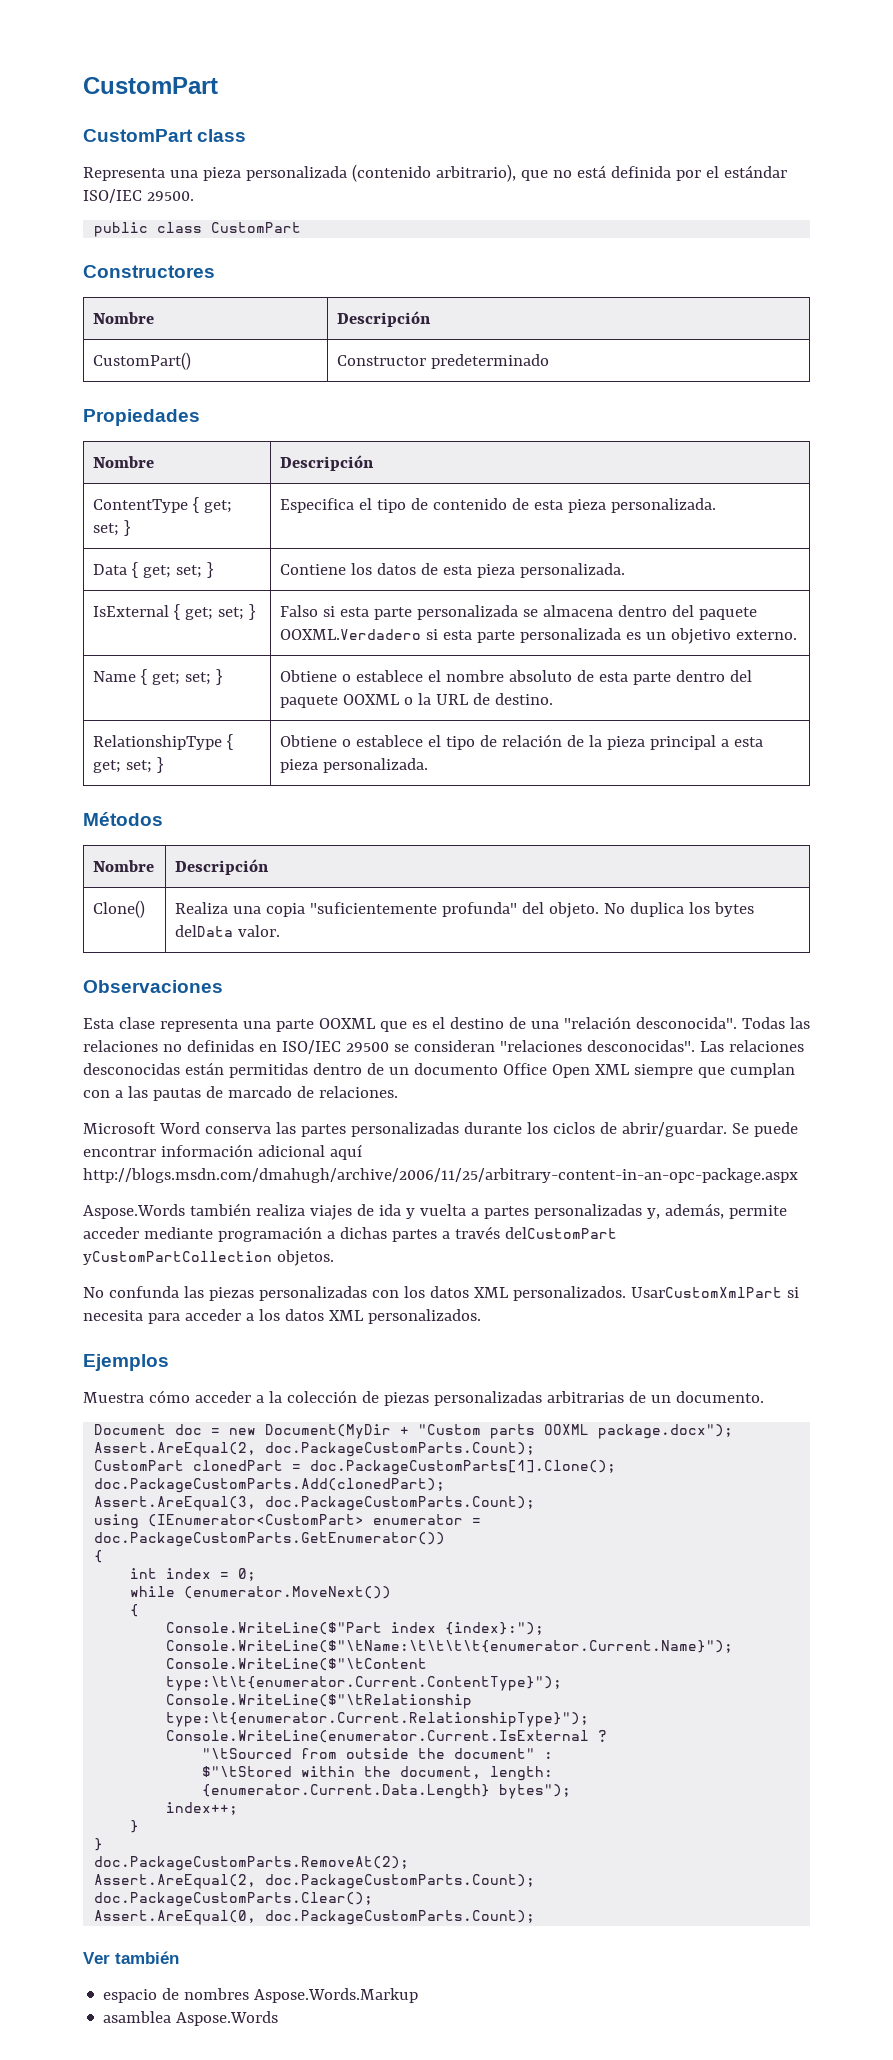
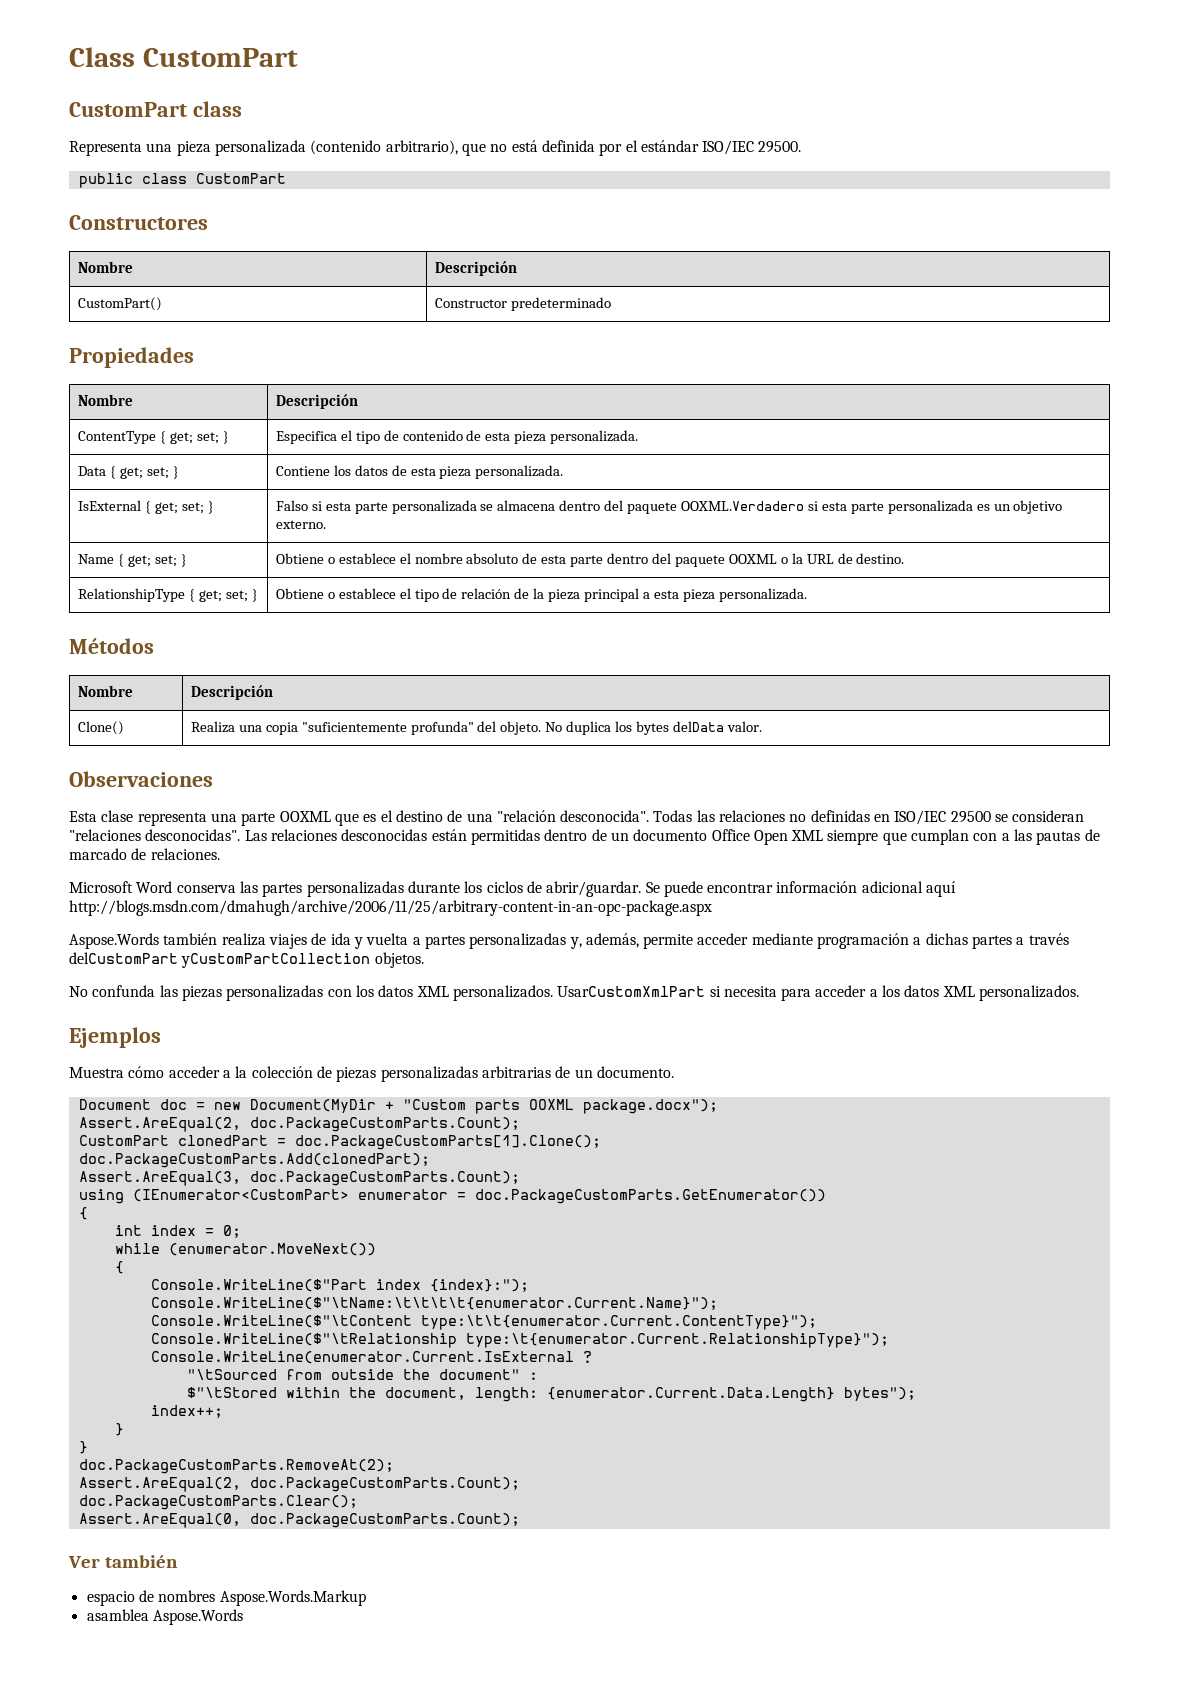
(83, 85) none -> [69,47,135,67] Class

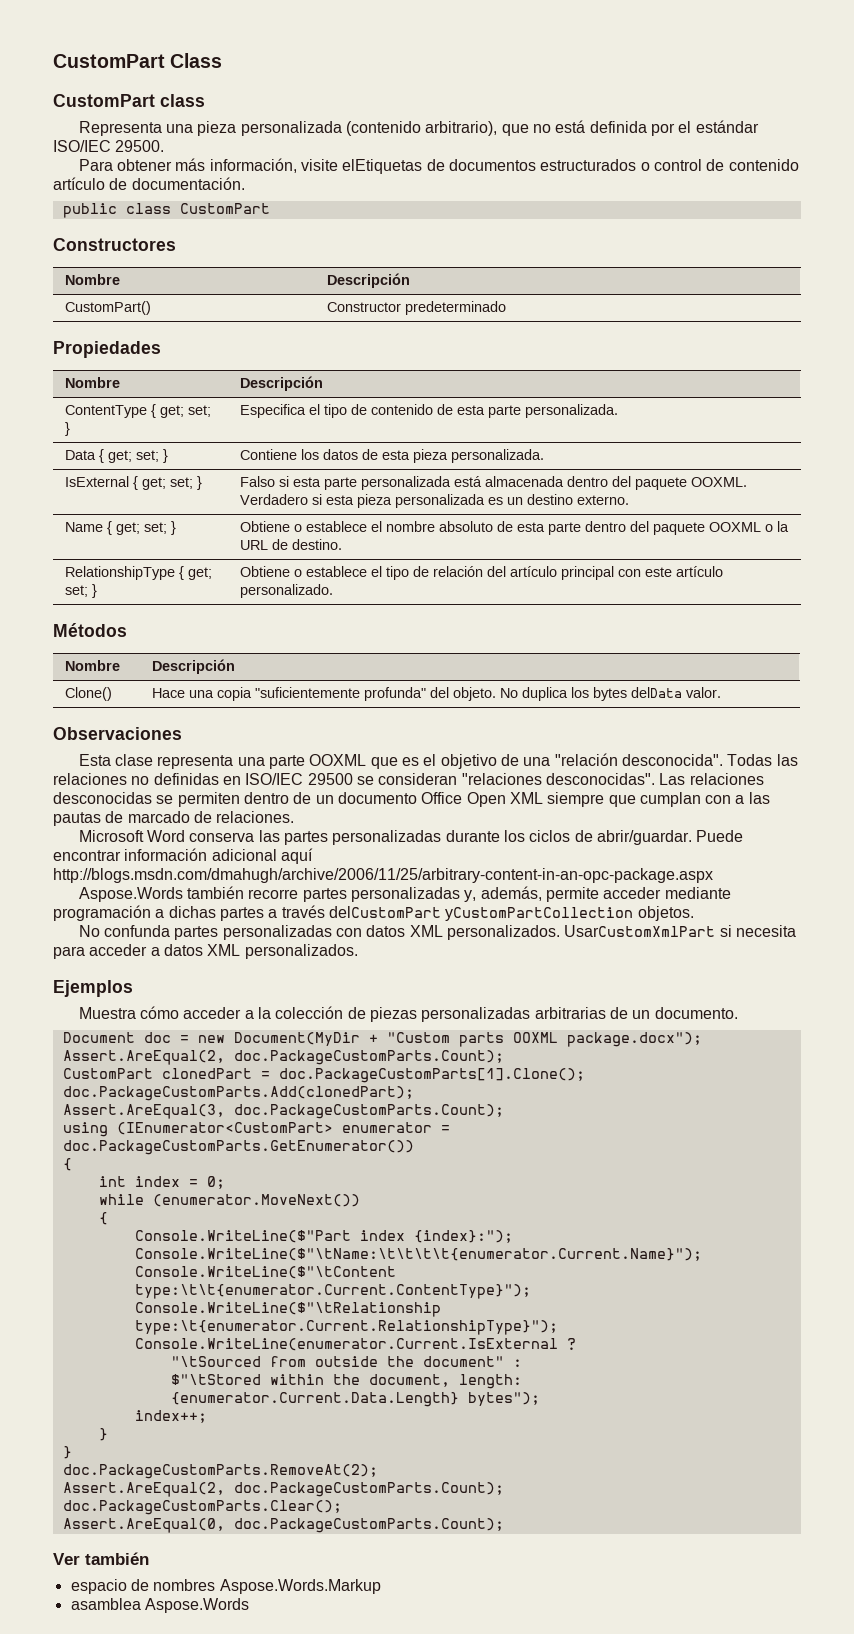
(69, 57) none -> [53,54,165,68] CustomPart
[142,48,298,67] CustomPart -> (223, 60) none
(802, 147) none -> [78,158,799,174] [53,177,245,190] // Para obtener más información, visite elEtiquetas de documentos estructurados o control de contenido artículo de documentación.
[514,431,547,444] pieza -> [488,405,522,418] parte
[480,500,884,514] se almacena dentro del paquete OOXML.Verdadero si esta parte -> [454,476,748,490] [240,494,393,508] está almacenada dentro del paquete OOXML. Verdadero si esta pieza
[1013,500,1063,514] objetivo -> [527,494,574,505] destino
[514,588,807,602] de la pieza principal a esta pieza personalizada. -> [487,566,724,580] [240,584,334,598] del artículo principal con este artículo personalizado.
[190,721,235,733] Realiza -> [152,688,186,698] Hace
[395,810,443,822] destino -> [440,754,497,769] objetivo
[431,829,540,845] están permitidas -> [156,792,240,807] se permiten
[645,881,703,897] Se puede -> [696,830,744,842] Puede
[221,933,421,949] realiza viajes de ida y vuelta a -> [248,889,299,899] recorre
[159,985,222,1001] las piezas -> [174,926,219,940] partes
[355,985,374,997] los -> (362, 932) none
[882,985,901,997] los -> (160, 951) none

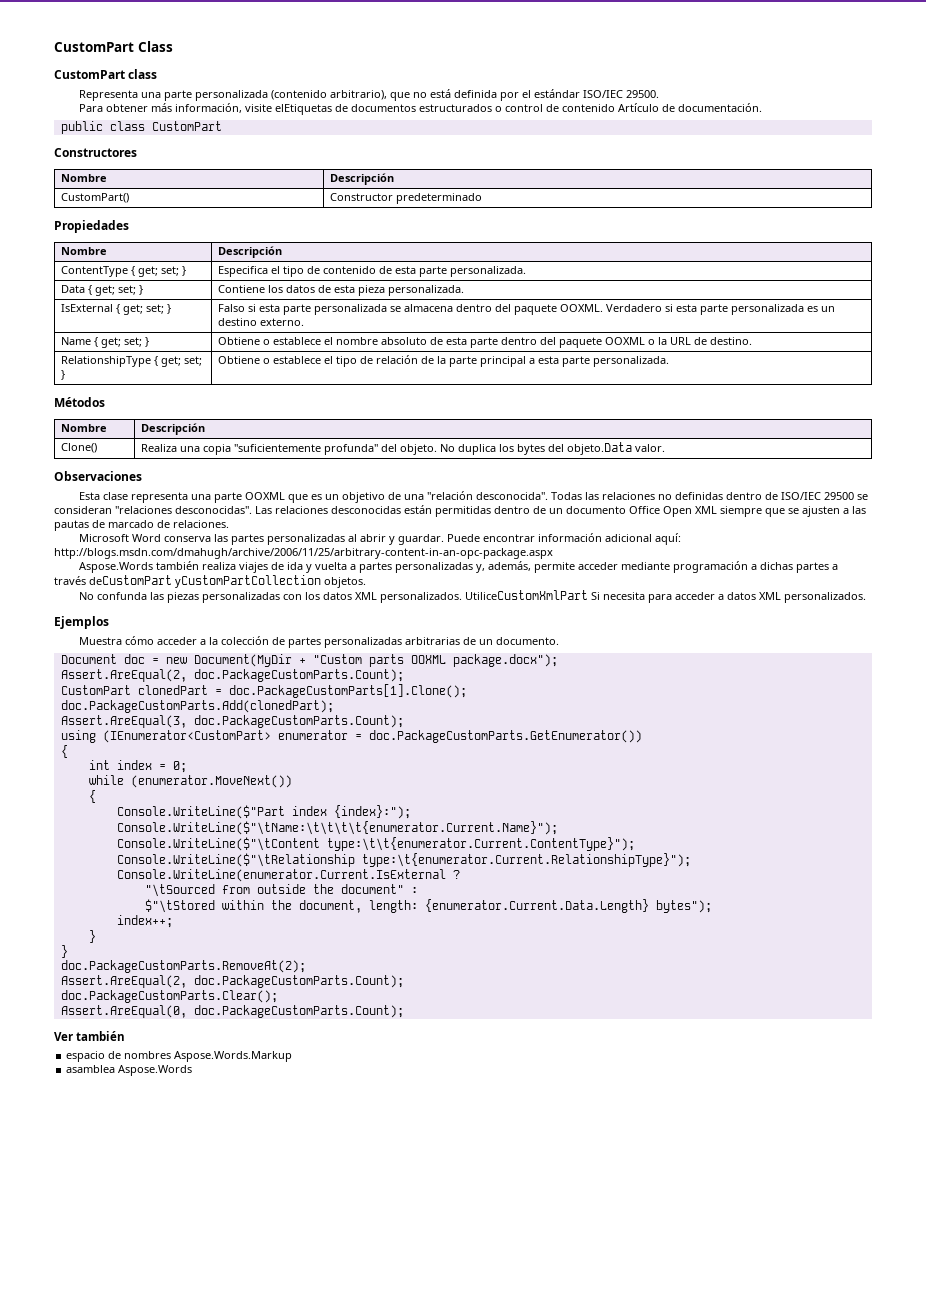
[197,121,237,136] pieza -> [163,90,192,101] parte
[53,177,105,190] artículo -> [617,103,659,112] Artículo
[454,476,565,487] está almacenada -> [389,304,453,312] se almacena
[357,494,393,508] pieza -> [699,304,728,315] parte
[487,566,724,580] [240,584,334,598] del artículo principal con este artículo personalizado. -> [420,356,669,367] de la parte principal a esta parte personalizada.
[152,688,186,698] Hace -> [140,444,177,452] Realiza
[631,687,683,698] delData -> [547,442,632,455] del objeto.Data
[423,754,437,766] el -> [324,494,339,500] un
[222,776,241,785] en -> [725,492,778,500] dentro de
[156,792,240,807] se permiten -> [404,505,491,517] están permitidas
[639,792,732,807] cumplan con -> [788,506,840,517] se ajusten
[445,830,692,845] durante los ciclos de abrir/guardar. -> [347,534,444,545] al abrir y guardar.
[280,848,313,864] aquí -> [654,533,681,545] aquí:
[248,889,299,899] recorre -> [201,562,356,573] realiza viajes de ida y vuelta a
[328,906,441,918] delCustomPart -> [89,575,172,585] deCustomPart
[174,926,219,940] partes -> [149,592,199,603] las piezas
[366,925,732,940] datos XML personalizados. UsarCustomXmlPart si -> [304,590,600,603] los datos XML personalizados. UtiliceCustomXmlPart Si
[369,1007,417,1022] piezas -> [287,637,321,648] partes

